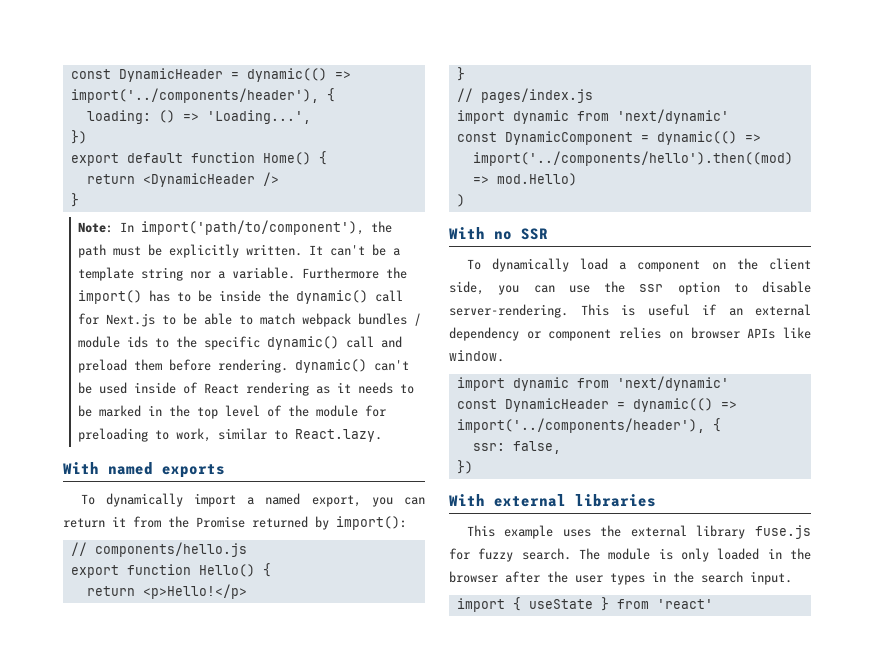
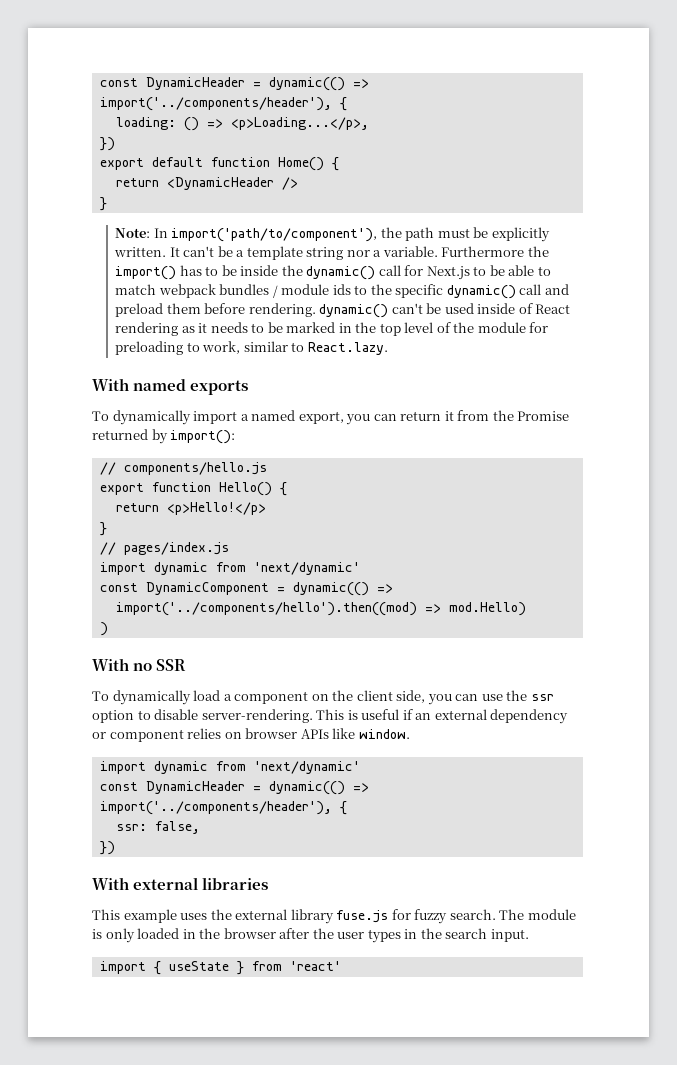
[206,110,311,124] 'Loading...', -> [230,117,369,130] <p>Loading...</p>,

